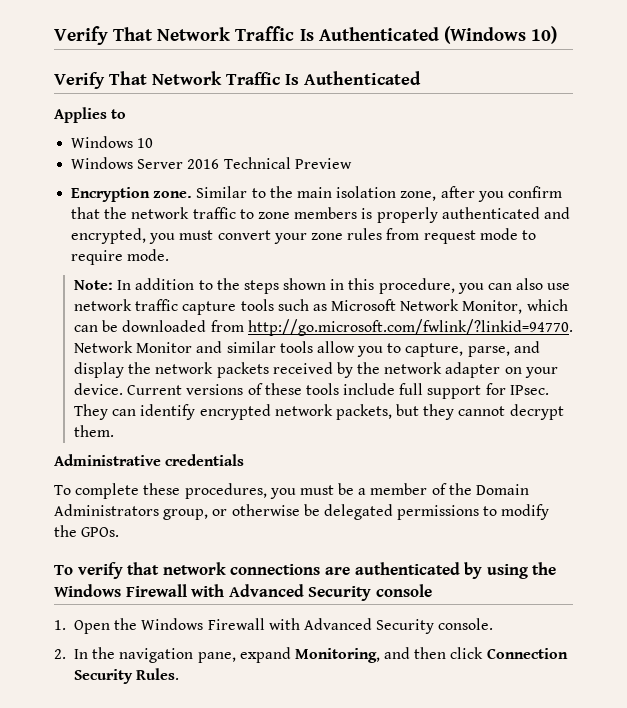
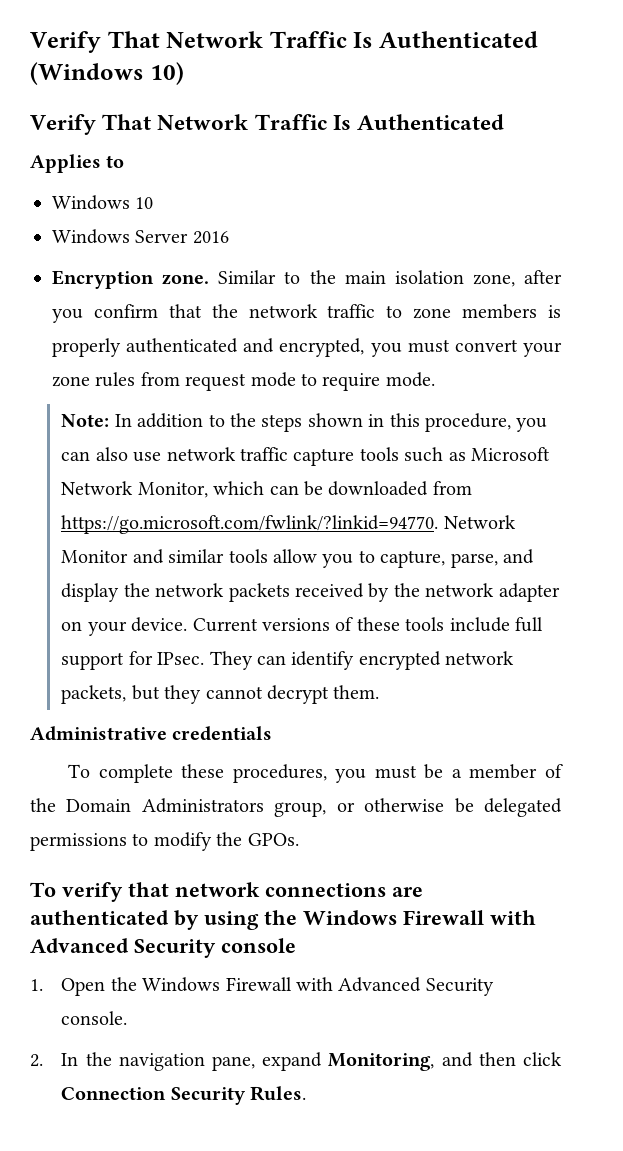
[223,157,352,169] Technical Preview -> (229, 237) none
[247,319,573,336] http://go.microsoft.com/fwlink/?linkid=94770. -> [61,515,439,534] https://go.microsoft.com/fwlink/?linkid=94770.

